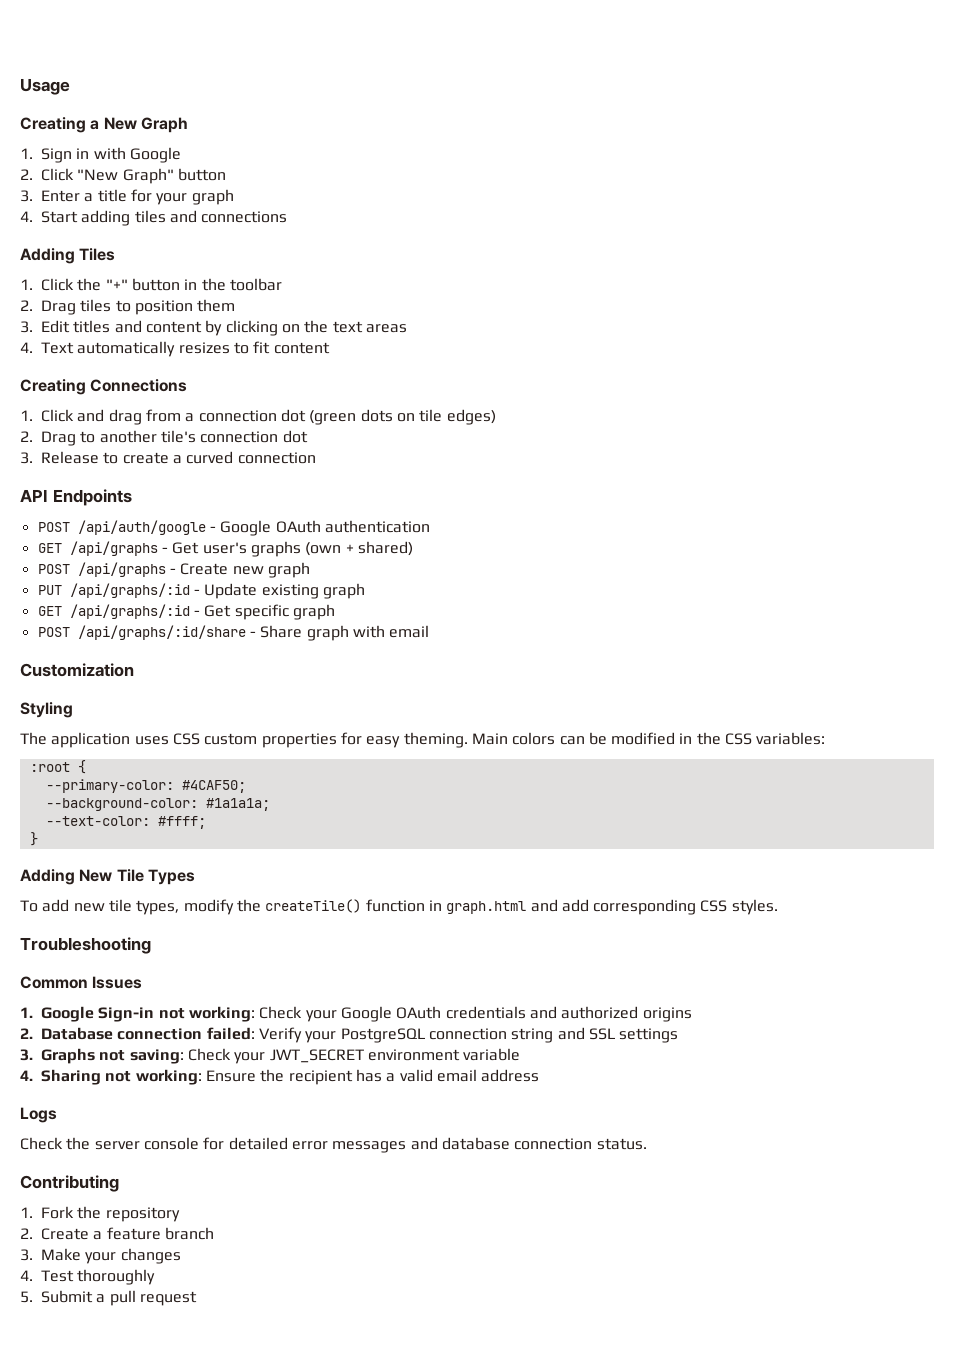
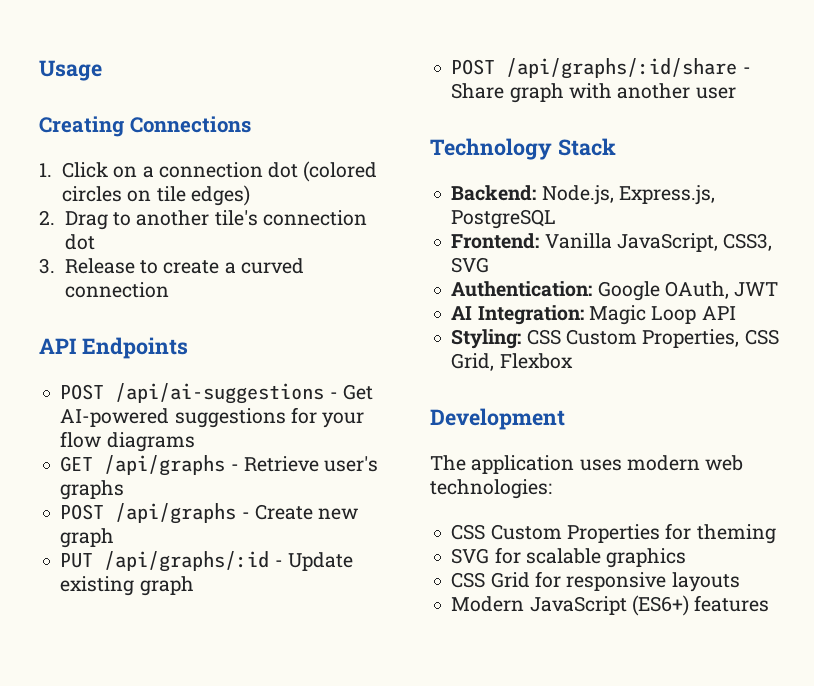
[20,117,188,133] [20,147,181,163] [20,168,226,184] [20,189,234,205] [20,210,288,226] [20,248,116,264] [20,278,282,291] [20,299,236,315] [20,320,407,336] [20,341,330,357] // Creating a New Graph // 1. Sign in with Google // 2. Click "New Graph" button // 3. Enter a title for your graph // 4. Start adding tiles and connections // Adding Tiles // 1. Click the "+" button in the toolbar // 2. Drag tiles to position them // 3. Edit titles and content by clicking on the text areas // 4. Text automatically resizes to fit content -> (102, 70) none
[77,409,181,425] and drag from -> [113,166,138,178] on
[309,409,393,425] (green dots -> [303,161,378,182] [62,186,123,202] (colored circles
[77,520,430,536] /api/auth/google - Google OAuth authentication -> [115,383,373,404] [60,407,365,428] [60,431,195,452] /api/ai-suggestions - Get AI-powered suggestions for your flow diagrams
[172,542,200,554] Get -> [243,456,319,472] Retrieve
[305,541,413,556] (own + shared) -> (125, 490) none
[37,604,335,620] // GET /api/graphs/:id - Get specific graph -> (194, 586) none
[389,625,430,638] [20,663,134,677] [20,702,73,718] [20,732,826,748] [29,760,86,774] [45,779,246,793] [45,798,270,811] [45,816,206,829] [29,832,38,846] [20,869,195,885] [20,899,778,915] [20,937,151,954] [20,976,143,989] [20,1006,692,1022] [20,1027,679,1043] [20,1048,521,1064] [20,1069,540,1085] [20,1107,57,1123] [20,1137,647,1153] [20,1175,119,1192] [20,1206,180,1222] [20,1227,214,1240] [20,1248,181,1264] [20,1269,156,1285] [20,1290,197,1306] email // Customization // Styling // The application uses CSS custom properties for easy theming. Main colors can be modified in the CSS variables: // :root { // --primary-color: #4CAF50; // --background-color: #1a1a1a; // --text-color: #ffff; // } // Adding New Tile Types // To add new tile types, modify the createTile() function in graph.html and add corresponding CSS styles. // Troubleshooting // Common Issues // 1. Google Sign-in not working: Check your Google OAuth credentials and authorized origins // 2. Database connection failed: Verify your PostgreSQL connection string and SSL settings // 3. Graphs not saving: Check your JWT_SECRET environment variable // 4. Sharing not working: Ensure the recipient has a valid email address // Logs // Check the server console for detailed error messages and database connection status. // Contributing // 1. Fork the repository // 2. Create a feature branch // 3. Make your changes // 4. Test thoroughly // 5. Submit a pull request -> [617,83,736,99] [430,138,616,160] [451,185,715,205] [451,209,557,229] [451,233,773,252] [451,257,490,273] [451,281,779,301] [451,305,736,325] [451,329,779,349] [451,353,573,371] [430,408,565,430] [430,455,744,474] [430,479,552,499] [451,523,776,544] [451,547,687,568] [451,571,740,592] [451,595,770,616] another user // Technology Stack // Backend: Node.js, Express.js, PostgreSQL // Frontend: Vanilla JavaScript, CSS3, SVG // Authentication: Google OAuth, JWT // AI Integration: Magic Loop API // Styling: CSS Custom Properties, CSS Grid, Flexbox // Development // The application uses modern web technologies: // CSS Custom Properties for theming // SVG for scalable graphics // CSS Grid for responsive layouts // Modern JavaScript (ES6+) features

